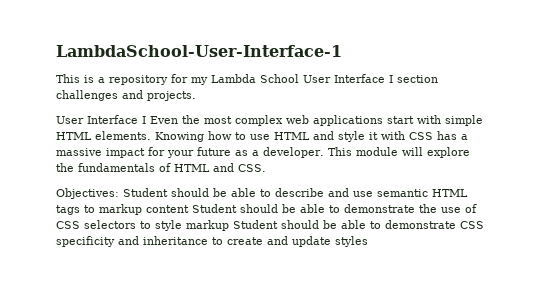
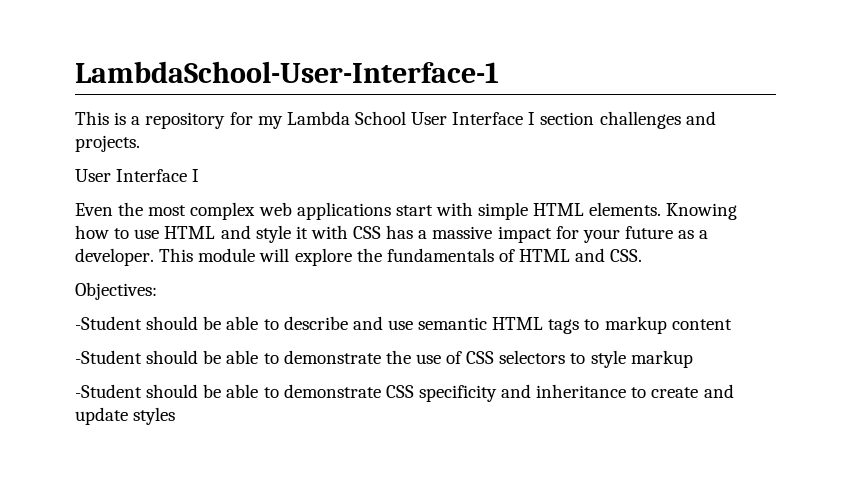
(146, 120) none -> (200, 175) //
[123,188,168,197] Student -> [75,316,142,330] // -Student
[192,204,237,213] Student -> [75,350,142,364] // -Student
[233,220,278,229] Student -> [75,384,142,398] // -Student

